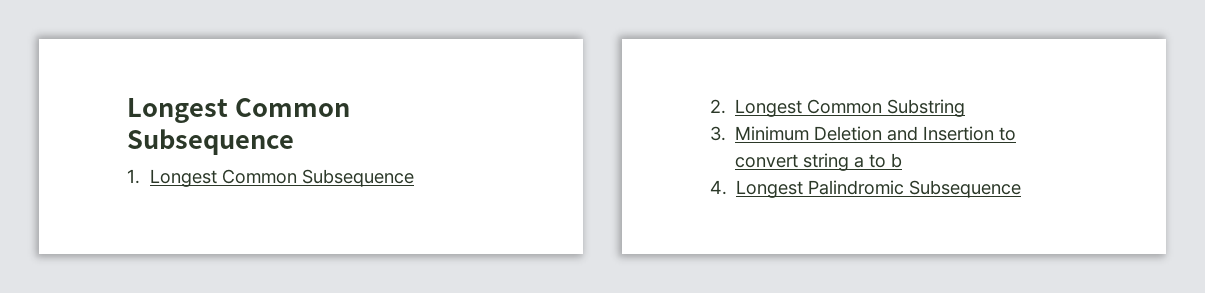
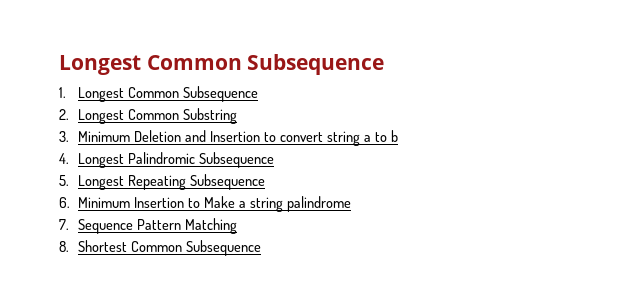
(1022, 189) none -> [59,174,266,190] [59,196,351,212] [59,218,238,234] [59,240,262,256] // 5. Longest Repeating Subsequence // 6. Minimum Insertion to Make a string palindrome // 7. Sequence Pattern Matching // 8. Shortest Common Subsequence

